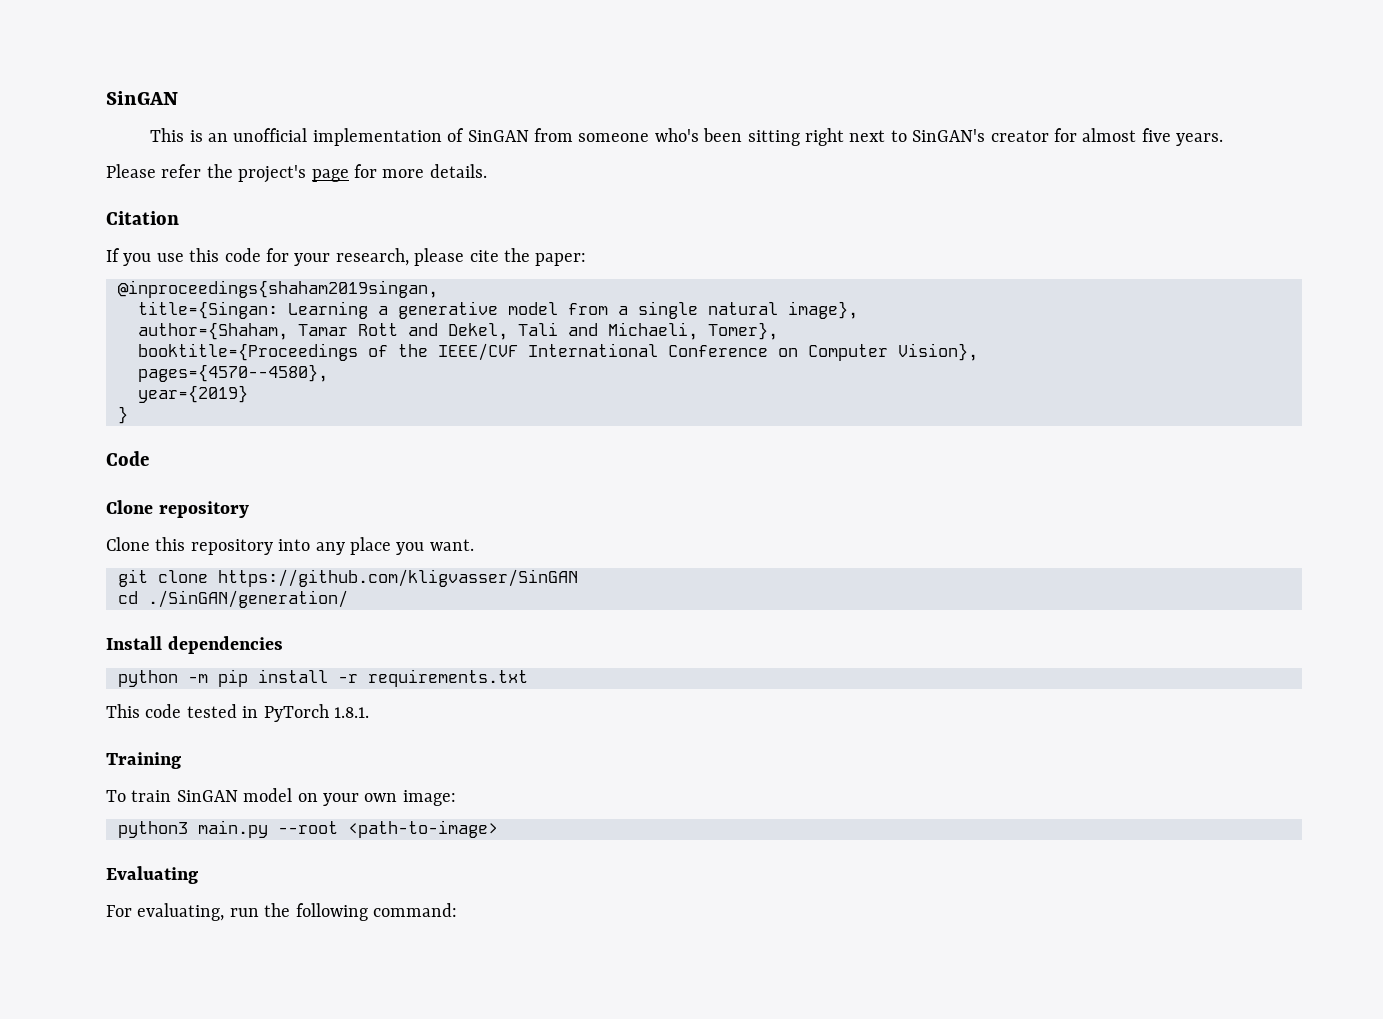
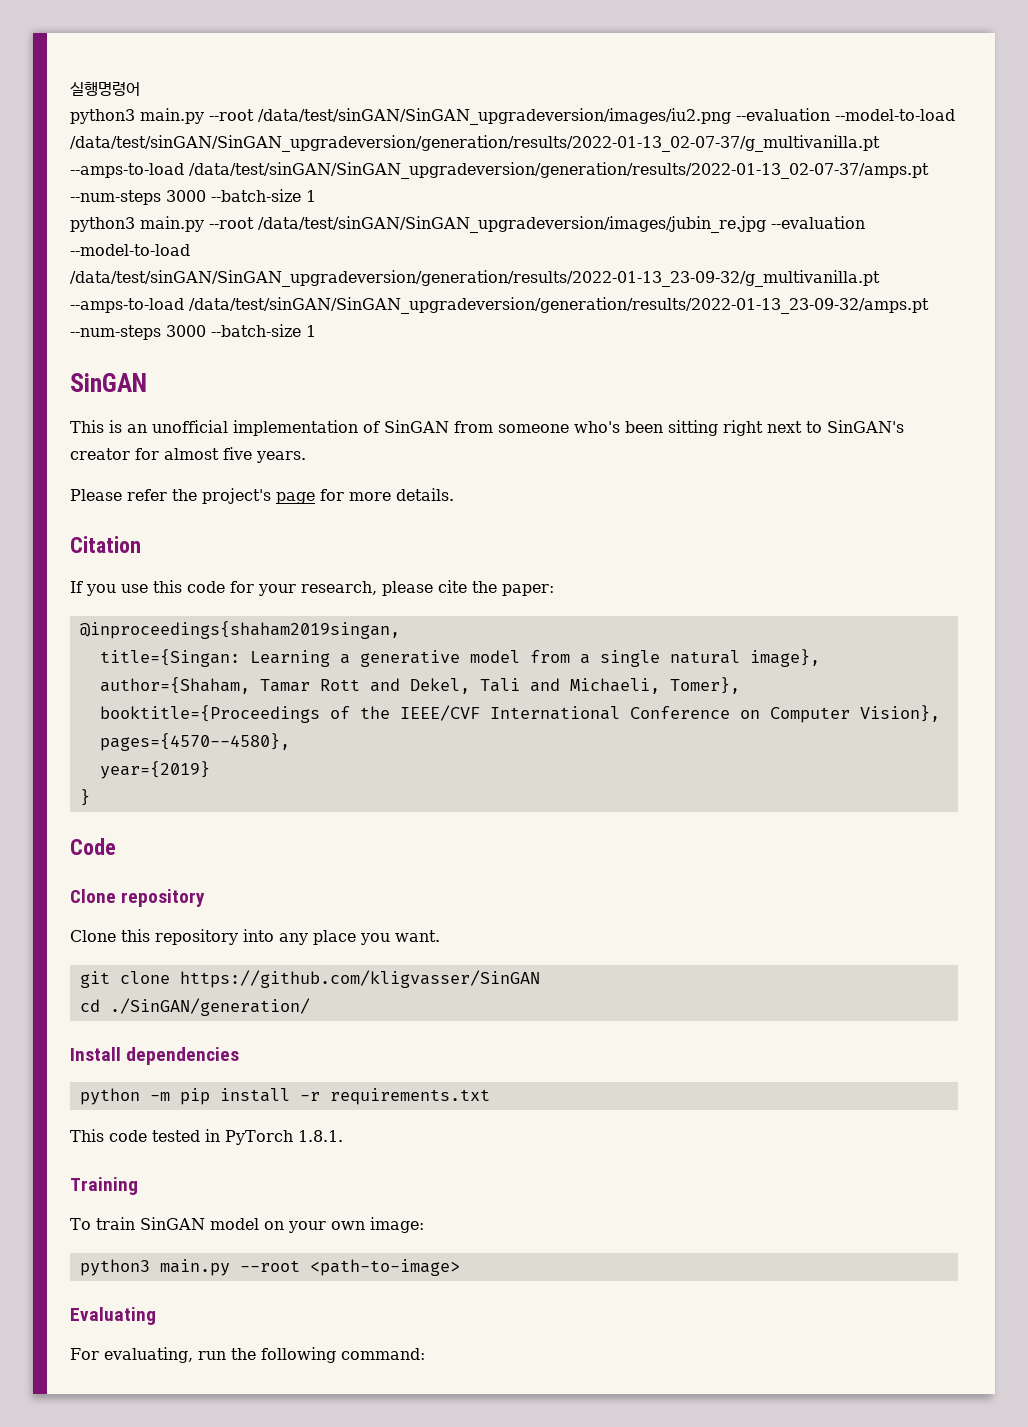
(106, 98) none -> [70,81,140,96] [70,108,955,125] [70,135,880,152] [70,162,929,179] [70,189,316,205] [70,216,865,233] [70,244,190,256] [70,270,880,287] [70,297,929,314] [70,324,316,340] 실행명령어 // python3 main.py --root /data/test/sinGAN/SinGAN_upgradeversion/images/iu2.png --evaluation --model-to-load /data/test/sinGAN/SinGAN_upgradeversion/generation/results/2022-01-13_02-07-37/g_multivanilla.pt --amps-to-load /data/test/sinGAN/SinGAN_upgradeversion/generation/results/2022-01-13_02-07-37/amps.pt --num-steps 3000 --batch-size 1 // python3 main.py --root /data/test/sinGAN/SinGAN_upgradeversion/images/jubin_re.jpg --evaluation --model-to-load /data/test/sinGAN/SinGAN_upgradeversion/generation/results/2022-01-13_23-09-32/g_multivanilla.pt --amps-to-load /data/test/sinGAN/SinGAN_upgradeversion/generation/results/2022-01-13_23-09-32/amps.pt --num-steps 3000 --batch-size 1 //

